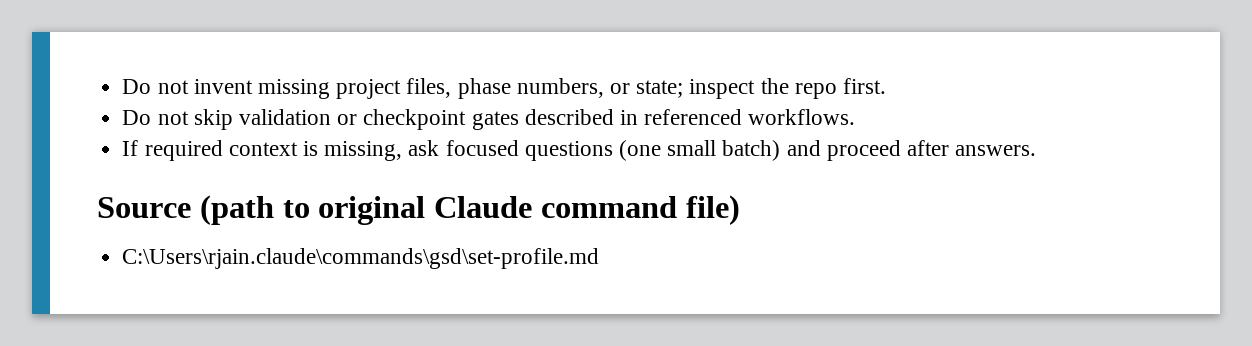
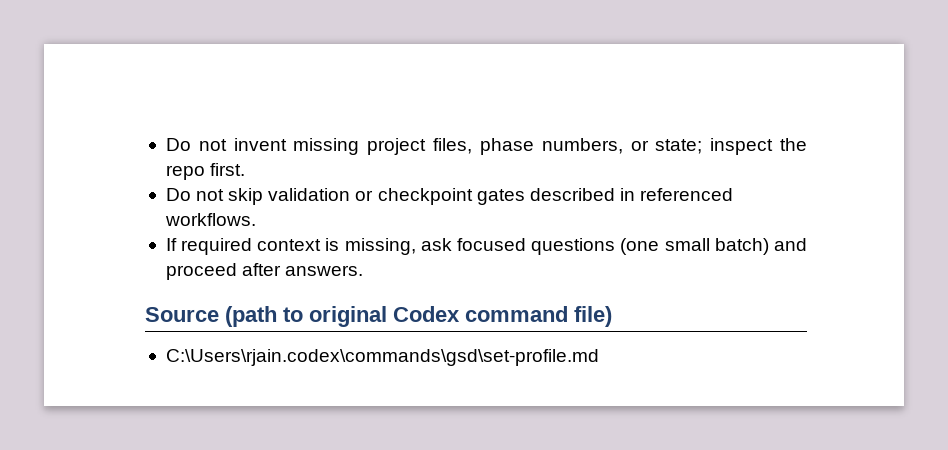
[434,196,533,218] Claude -> [393,306,460,322] Codex
[122,248,600,269] C:\Users\rjain.claude\commands\gsd\set-profile.md -> [165,349,599,366] C:\Users\rjain.codex\commands\gsd\set-profile.md

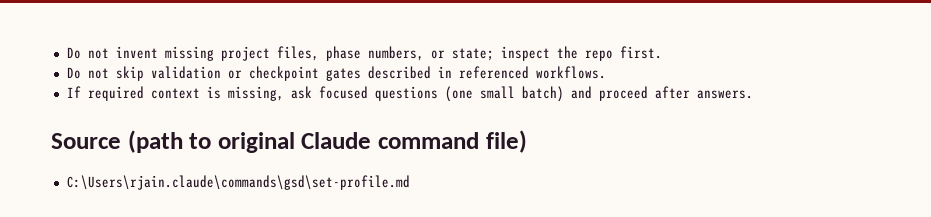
[393,306,460,322] Codex -> [301,132,372,149] Claude
[165,349,599,366] C:\Users\rjain.codex\commands\gsd\set-profile.md -> [66,175,410,190] C:\Users\rjain.claude\commands\gsd\set-profile.md

